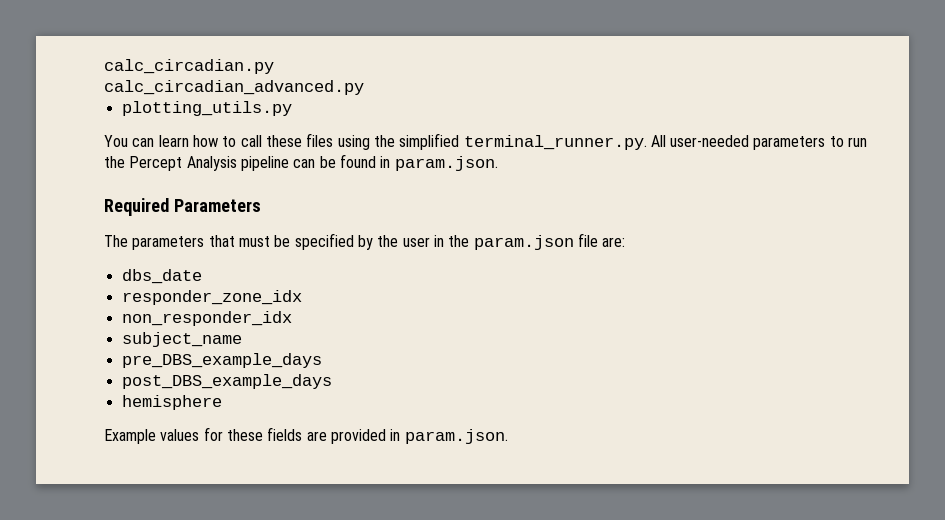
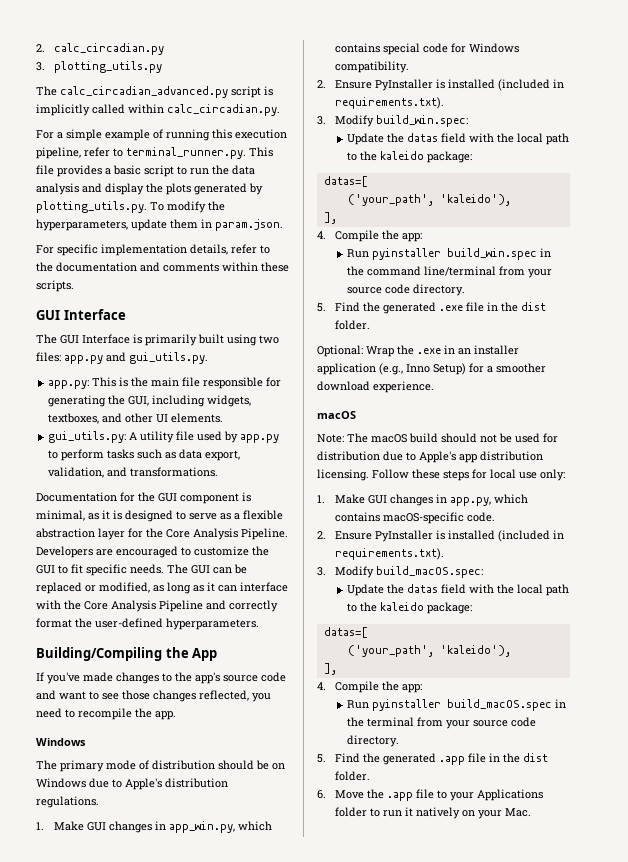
(104, 66) none -> [36,44,45,52] 2.
[104,80,364,95] calc_circadian_advanced.py // -> [36,62,45,71] 3.
[104,133,868,150] [104,154,498,171] [104,198,261,216] [104,233,626,250] [121,269,202,284] [121,290,302,305] [121,311,292,326] [121,332,242,347] [121,353,322,368] [121,374,332,389] [121,395,222,410] [104,427,508,444] You can learn how to call these files using the simplified terminal_runner.py. All user-needed parameters to run the Percept Analysis pipeline can be found in param.json. // Required Parameters // The parameters that must be specified by the user in the param.json file are: // dbs_date // responder_zone_idx // non_responder_idx // subject_name // pre_DBS_example_days // post_DBS_example_days // hemisphere // Example values for these fields are provided in param.json. -> [36,86,273,98] [36,104,280,116] [36,129,287,141] [36,147,273,159] [36,165,255,177] [36,183,263,195] [36,201,225,213] [36,219,283,231] [36,244,270,256] [36,262,289,272] [36,280,74,292] [36,309,126,320] [36,334,279,346] [36,352,208,364] [48,377,282,389] [48,395,252,407] [48,413,224,424] [48,431,280,443] [48,449,241,461] [48,467,219,478] [36,492,251,504] [36,510,283,522] [36,528,288,540] [36,546,269,558] [36,564,247,576] [36,582,288,594] [36,600,278,612] [36,618,259,630] [36,647,218,661] [36,672,286,684] [36,690,271,702] [36,708,176,720] [36,738,86,746] [36,760,285,772] [36,778,228,790] [36,796,99,808] [36,821,272,833] [334,43,519,55] [334,61,409,73] [317,79,564,91] [334,97,444,109] [317,115,468,127] [346,133,569,145] [346,151,472,163] [323,176,368,187] [347,194,511,206] [323,212,337,224] [317,230,422,242] [346,248,551,260] [346,266,552,278] [346,284,465,296] [317,302,546,314] [334,320,370,330] [317,345,519,357] [317,363,546,375] [317,381,434,393] [317,411,356,419] [317,433,558,443] [317,451,543,463] [317,469,565,481] [317,494,528,506] [334,512,495,524] [317,530,564,542] [334,548,444,560] [317,566,483,578] [346,584,569,596] [346,602,472,614] [323,627,368,638] [347,645,511,657] [323,663,337,675] [317,681,422,693] [346,699,566,711] [346,717,536,729] [346,735,399,747] [317,753,548,765] [334,771,370,781] [317,789,543,801] [334,807,531,819] The calc_circadian_advanced.py script is implicitly called within calc_circadian.py. // For a simple example of running this execution pipeline, refer to terminal_runner.py. This file provides a basic script to run the data analysis and display the plots generated by plotting_utils.py. To modify the hyperparameters, update them in param.json. // For specific implementation details, refer to the documentation and comments within these scripts. // GUI Interface // The GUI Interface is primarily built using two files: app.py and gui_utils.py. // app.py: This is the main file responsible for generating the GUI, including widgets, textboxes, and other UI elements. // gui_utils.py: A utility file used by app.py to perform tasks such as data export, validation, and transformations. // Documentation for the GUI component is minimal, as it is designed to serve as a flexible abstraction layer for the Core Analysis Pipeline. Developers are encouraged to customize the GUI to fit specific needs. The GUI can be replaced or modified, as long as it can interface with the Core Analysis Pipeline and correctly format the user-defined hyperparameters. // Building/Compiling the App // If you've made changes to the app's source code and want to see those changes reflected, you need to recompile the app. // Windows // The primary mode of distribution should be on Windows due to Apple's distribution regulations. // 1. Make GUI changes in app_win.py, which contains special code for Windows compatibility. // 2. Ensure PyInstaller is installed (included in requirements.txt). // 3. Modify build_win.spec: // Update the datas field with the local path to the kaleido package: // datas=[ // ('your_path', 'kaleido'), // ], // 4. Compile the app: // Run pyinstaller build_win.spec in the command line/terminal from your source code directory. // 5. Find the generated .exe file in the dist folder. // Optional: Wrap the .exe in an installer application (e.g., Inno Setup) for a smoother download experience. // macOS // Note: The macOS build should not be used for distribution due to Apple's app distribution licensing. Follow these steps for local use only: // 1. Make GUI changes in app.py, which contains macOS-specific code. // 2. Ensure PyInstaller is installed (included in requirements.txt). // 3. Modify build_macOS.spec: // Update the datas field with the local path to the kaleido package: // datas=[ // ('your_path', 'kaleido'), // ], // 4. Compile the app: // Run pyinstaller build_macOS.spec in the terminal from your source code directory. // 5. Find the generated .app file in the dist folder. // 6. Move the .app file to your Applications folder to run it natively on your Mac.

